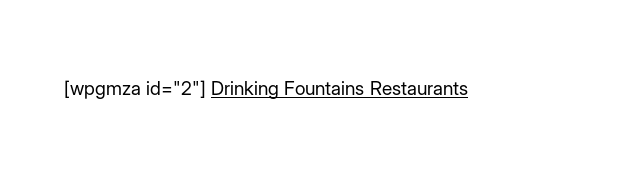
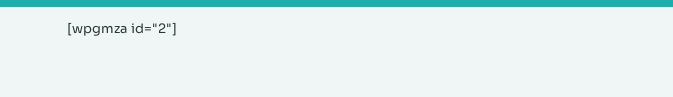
[211,81,468,99] Drinking Fountains Restaurants -> (177, 29) none

